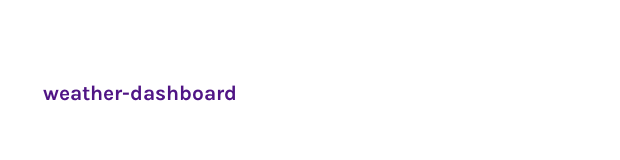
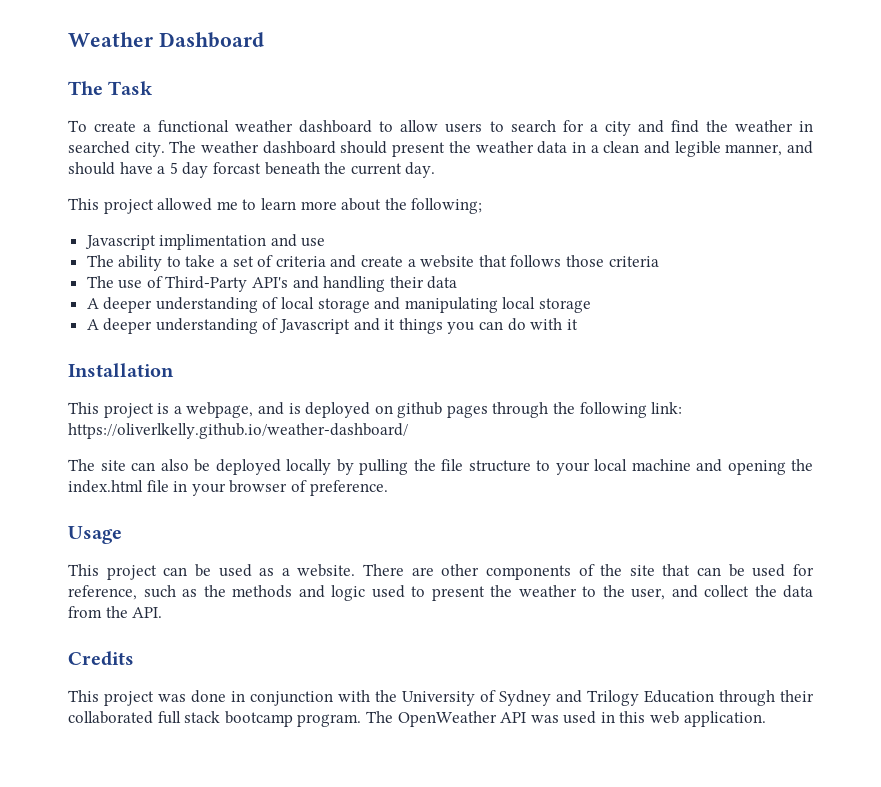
[43,85,237,101] weather-dashboard -> [68,32,264,48] [68,81,154,95] [68,120,813,136] [68,141,813,157] [68,162,436,178] [68,198,483,214] [84,234,326,250] [86,255,659,271] [86,276,458,292] [86,297,592,313] [86,318,578,334] [68,363,174,377] [68,402,683,418] [68,423,408,439] [68,459,813,475] [68,480,388,496] [68,526,122,544] [68,564,815,580] [68,585,813,601] [68,606,163,618] [68,651,134,666] [68,690,814,706] [68,711,766,727] Weather Dashboard // The Task // To create a functional weather dashboard to allow users to search for a city and find the weather in searched city. The weather dashboard should present the weather data in a clean and legible manner, and should have a 5 day forcast beneath the current day. // This project allowed me to learn more about the following; // Javascript implimentation and use // The ability to take a set of criteria and create a website that follows those criteria // The use of Third-Party API's and handling their data // A deeper understanding of local storage and manipulating local storage // A deeper understanding of Javascript and it things you can do with it // Installation // This project is a webpage, and is deployed on github pages through the following link: https://oliverlkelly.github.io/weather-dashboard/ // The site can also be deployed locally by pulling the file structure to your local machine and opening the index.html file in your browser of preference. // Usage // This project can be used as a website. There are other components of the site that can be used for reference, such as the methods and logic used to present the weather to the user, and collect the data from the API. // Credits // This project was done in conjunction with the University of Sydney and Trilogy Education through their collaborated full stack bootcamp program. The OpenWeather API was used in this web application.

